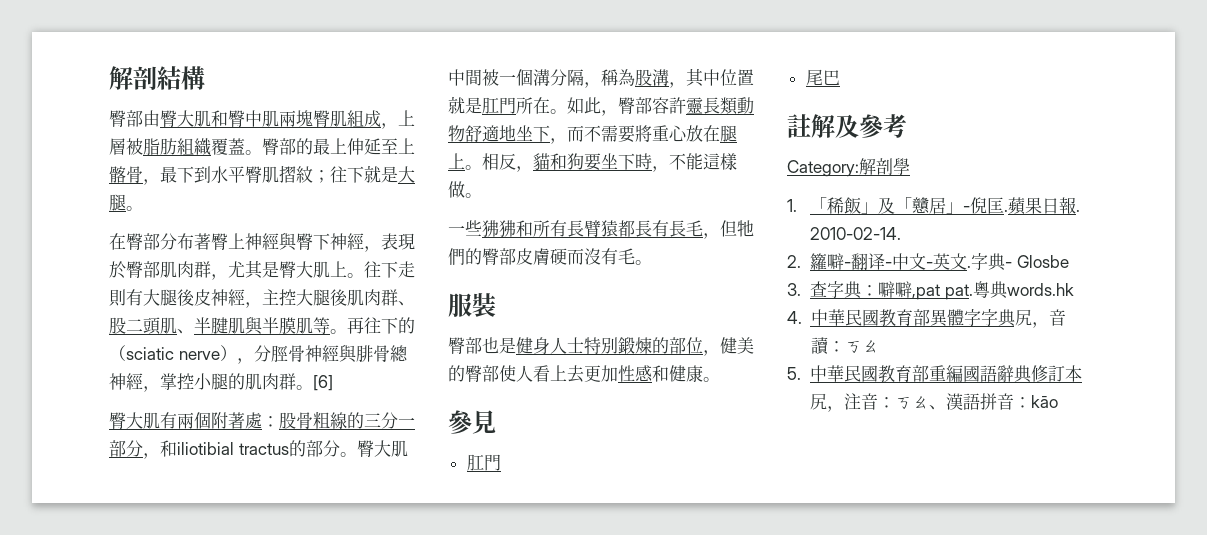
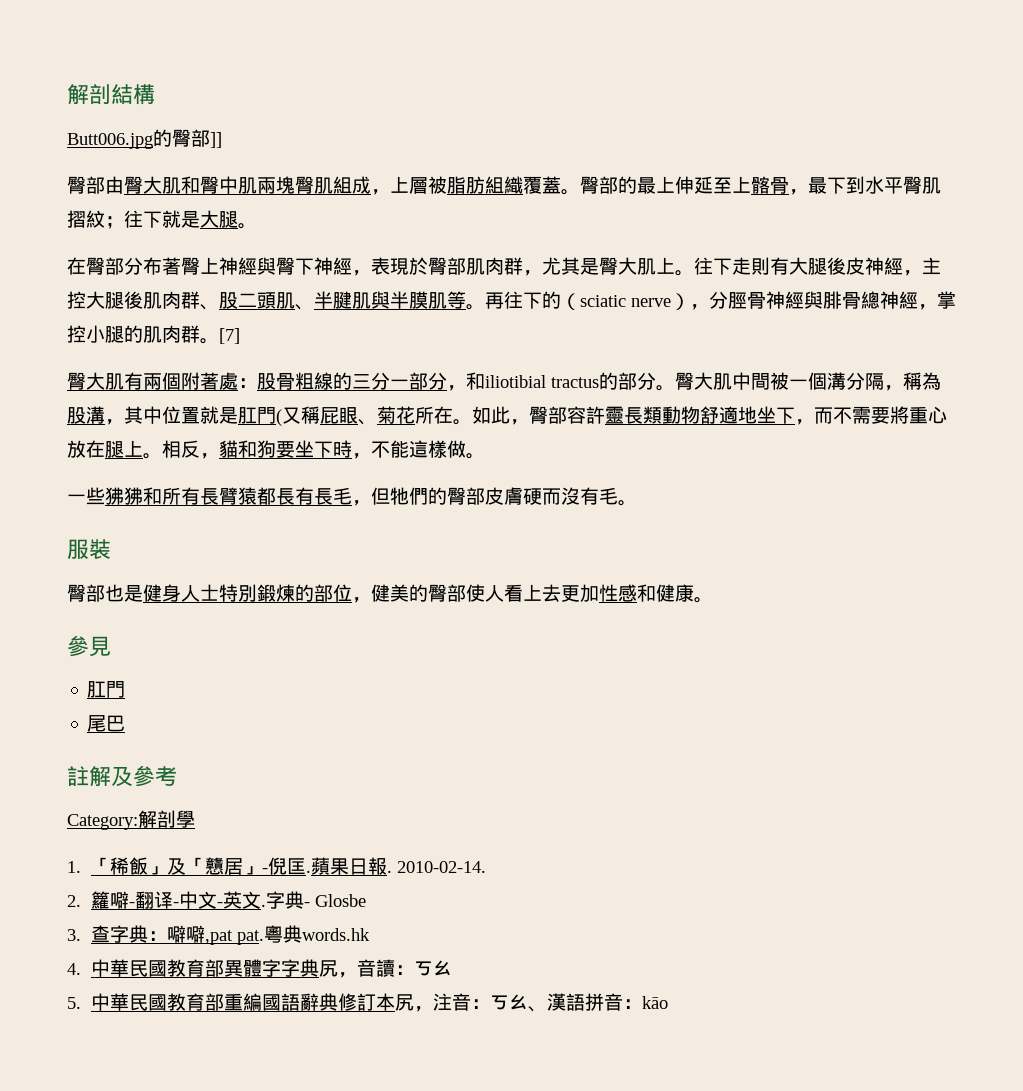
(205, 78) none -> [67,129,222,149] // Butt006.jpg的臀部]]
[313,375,333,391] [6] -> [219,328,240,344] [7]
(516, 105) none -> [276,406,415,426] (又稱屁眼、菊花

